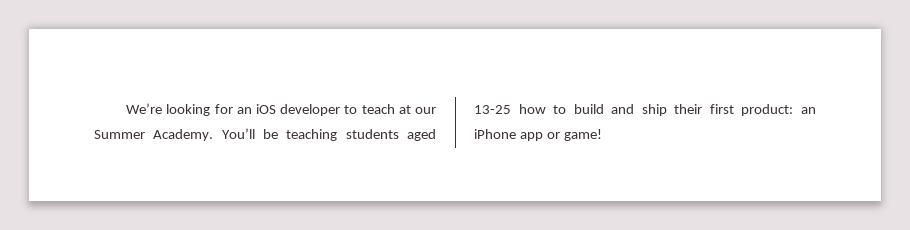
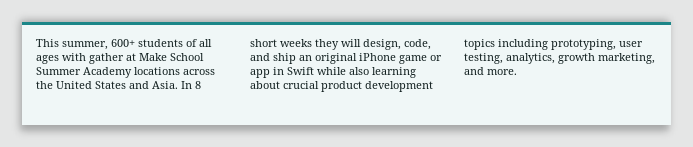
[126,103,436,116] [94,128,436,141] [474,104,816,116] [474,129,602,141] We’re looking for an iOS developer to teach at our Summer Academy. You’ll be teaching students aged 13-25 how to build and ship their first product: an iPhone app or game! -> [36,39,212,50] [36,53,204,64] [36,67,215,78] [36,81,201,89] [250,39,431,50] [250,53,442,64] [250,67,416,78] [250,81,433,92] [464,39,643,50] [464,53,655,64] [464,67,517,75] This summer, 600+ students of all ages with gather at Make School Summer Academy locations across the United States and Asia. In 8 short weeks they will design, code, and ship an original iPhone game or app in Swift while also learning about crucial product development topics including prototyping, user testing, analytics, growth marketing, and more.

